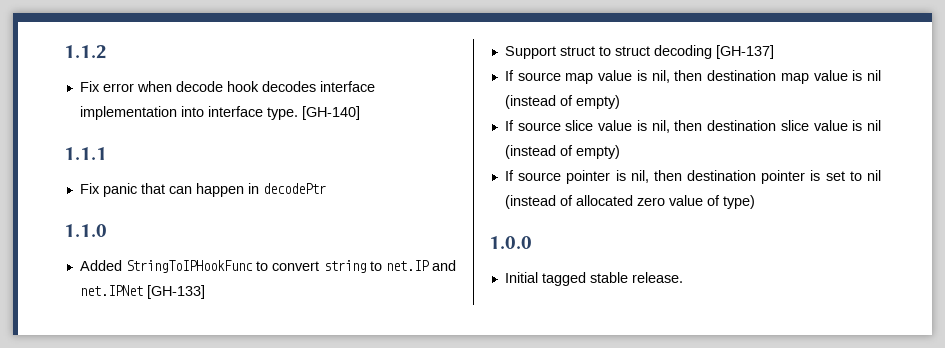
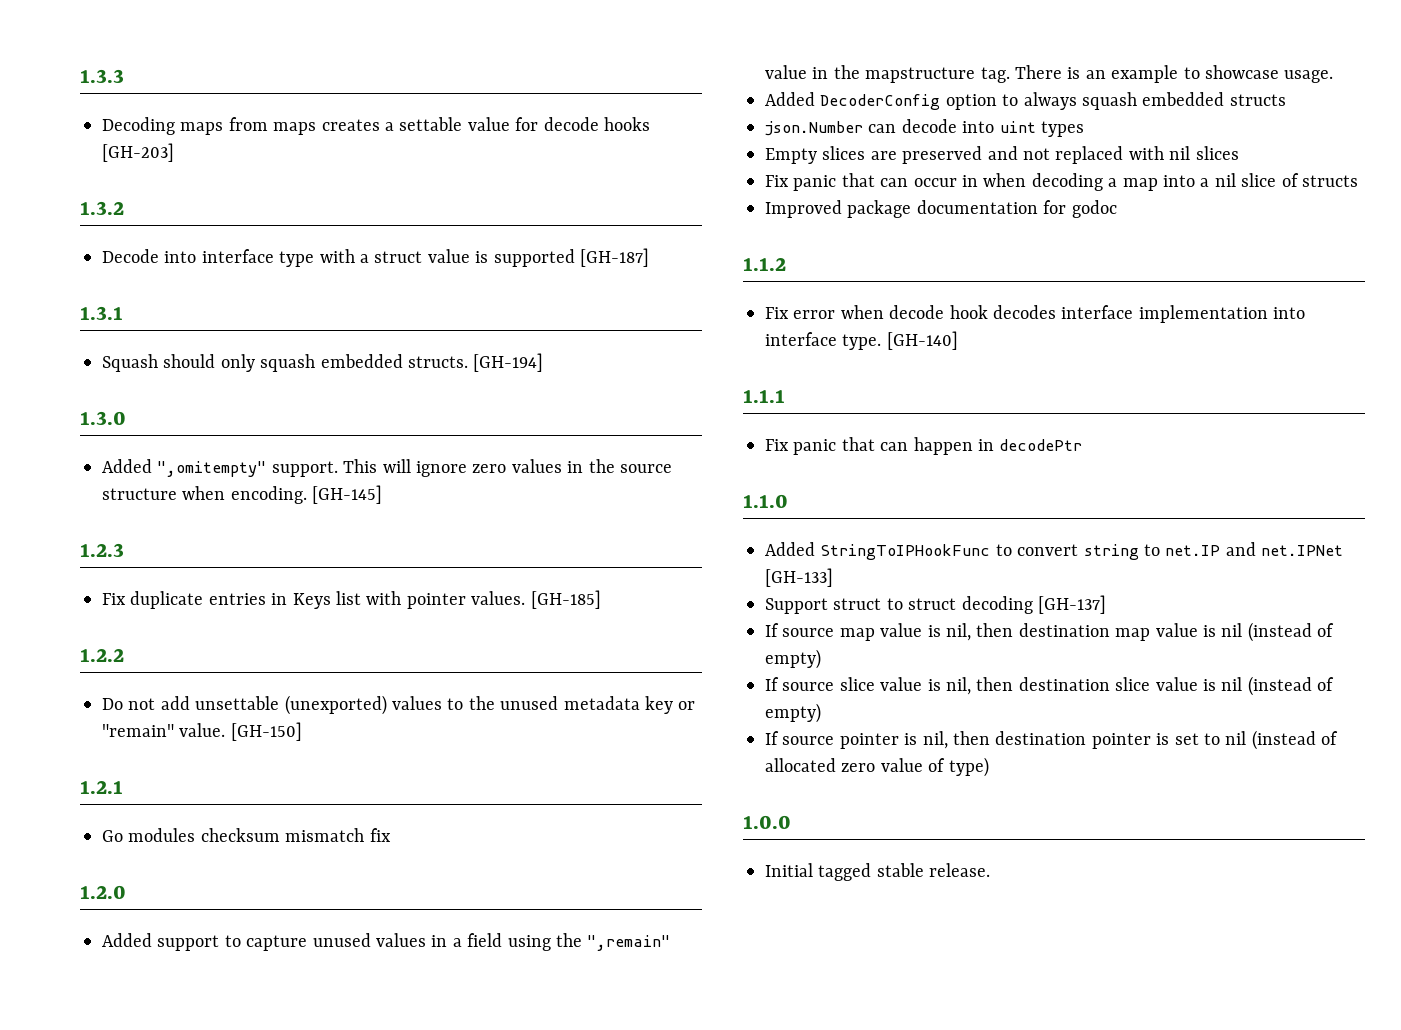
(64, 52) none -> [80,69,124,83] [102,117,650,135] [102,143,174,162] [80,201,124,215] [102,248,649,267] [80,306,123,320] [102,353,544,372] [80,411,126,425] [102,459,672,477] [102,485,383,504] [80,543,124,557] [102,590,601,609] [80,649,124,662] [102,695,696,715] [102,722,302,741] [80,781,123,794] [102,828,391,842] [80,885,126,899] [102,933,671,951] [765,65,1334,83] [765,92,1286,110] [765,119,1084,137] [765,146,1239,164] [765,173,1358,191] [765,200,1117,218] 1.3.3 // Decoding maps from maps creates a settable value for decode hooks [GH-203] // 1.3.2 // Decode into interface type with a struct value is supported [GH-187] // 1.3.1 // Squash should only squash embedded structs. [GH-194] // 1.3.0 // Added ",omitempty" support. This will ignore zero values in the source structure when encoding. [GH-145] // 1.2.3 // Fix duplicate entries in Keys list with pointer values. [GH-185] // 1.2.2 // Do not add unsettable (unexported) values to the unused metadata key or "remain" value. [GH-150] // 1.2.1 // Go modules checksum mismatch fix // 1.2.0 // Added support to capture unused values in a field using the ",remain" value in the mapstructure tag. There is an example to showcase usage. // Added DecoderConfig option to always squash embedded structs // json.Number can decode into uint types // Empty slices are preserved and not replaced with nil slices // Fix panic that can occur in when decoding a map into a nil slice of structs // Improved package documentation for godoc //

